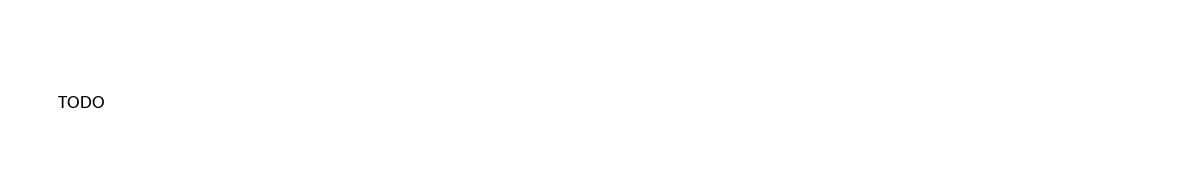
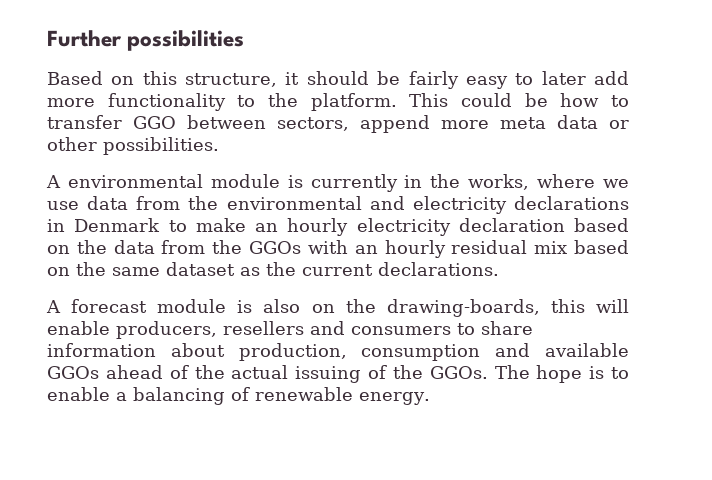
[58,96,105,108] TODO -> [47,30,245,51] [47,71,630,89] [47,93,629,111] [47,115,629,133] [47,137,219,155] [46,174,630,192] [47,196,629,214] [47,218,629,236] [47,240,629,258] [47,262,499,276] [46,299,629,317] [47,321,533,339] [47,343,629,361] [47,365,629,383] [47,387,430,405] Further possibilities // Based on this structure, it should be fairly easy to later add more functionality to the platform. This could be how to transfer GGO between sectors, append more meta data or other possibilities. // A environmental module is currently in the works, where we use data from the environmental and electricity declarations in Denmark to make an hourly electricity declaration based on the data from the GGOs with an hourly residual mix based on the same dataset as the current declarations. // A forecast module is also on the drawing-boards, this will enable producers, resellers and consumers to share information about production, consumption and available GGOs ahead of the actual issuing of the GGOs. The hope is to enable a balancing of renewable energy.

